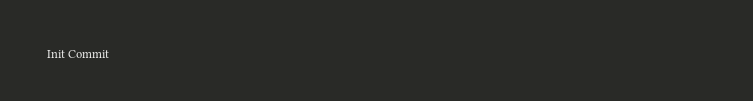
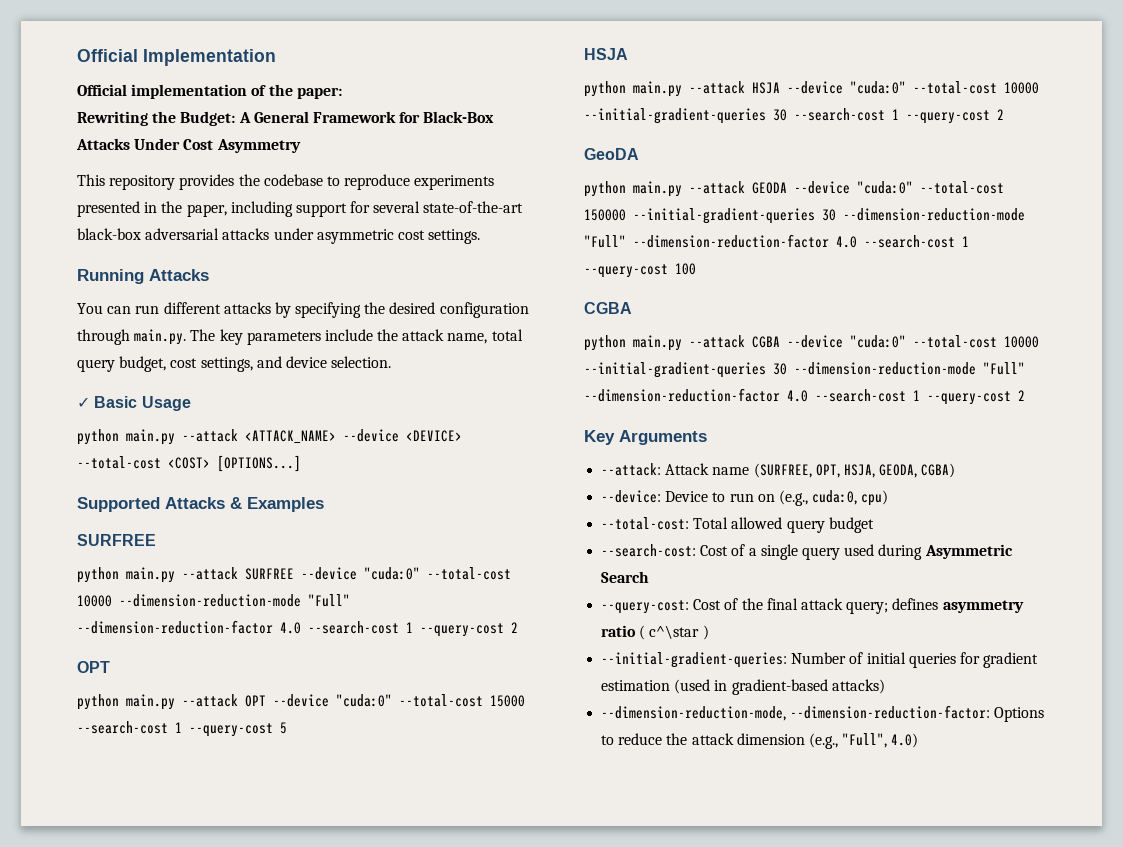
[47,50,110,58] Init Commit -> [77,49,276,66] [77,84,342,99] [77,111,495,126] [76,138,301,153] [77,174,495,190] [77,201,524,217] [77,228,481,244] [77,269,209,284] [77,302,529,318] [77,329,523,345] [77,356,392,372] [77,396,191,411] [77,429,462,445] [77,455,301,472] [77,497,324,512] [77,534,156,546] [77,567,511,583] [77,594,350,607] [77,620,518,637] [77,661,110,673] [77,694,525,710] [77,721,287,737] [584,48,628,60] [584,81,1039,97] [584,108,1004,124] [584,148,639,160] [584,181,1004,197] [584,208,1025,224] [584,234,969,248] [584,263,696,278] [584,302,632,314] [584,335,1039,351] [584,362,1025,378] [584,388,1025,405] [584,430,707,445] [601,463,956,478] [601,490,889,506] [601,517,874,533] [601,544,1013,560] [601,571,650,583] [601,598,1024,614] [601,625,709,640] [601,652,1039,668] [601,679,885,695] [601,705,1045,722] [601,733,919,749] Official Implementation // Official implementation of the paper: // Rewriting the Budget: A General Framework for Black-Box Attacks Under Cost Asymmetry // This repository provides the codebase to reproduce experiments presented in the paper, including support for several state-of-the-art black-box adversarial attacks under asymmetric cost settings. // Running Attacks // You can run different attacks by specifying the desired configuration through main.py. The key parameters include the attack name, total query budget, cost settings, and device selection. // ✓ Basic Usage // python main.py --attack <ATTACK_NAME> --device <DEVICE> --total-cost <COST> [OPTIONS...] // Supported Attacks & Examples // SURFREE // python main.py --attack SURFREE --device "cuda:0" --total-cost 10000 --dimension-reduction-mode "Full" --dimension-reduction-factor 4.0 --search-cost 1 --query-cost 2 // OPT // python main.py --attack OPT --device "cuda:0" --total-cost 15000 --search-cost 1 --query-cost 5 // HSJA // python main.py --attack HSJA --device "cuda:0" --total-cost 10000 --initial-gradient-queries 30 --search-cost 1 --query-cost 2 // GeoDA // python main.py --attack GEODA --device "cuda:0" --total-cost 150000 --initial-gradient-queries 30 --dimension-reduction-mode "Full" --dimension-reduction-factor 4.0 --search-cost 1 --query-cost 100 // CGBA // python main.py --attack CGBA --device "cuda:0" --total-cost 10000 --initial-gradient-queries 30 --dimension-reduction-mode "Full" --dimension-reduction-factor 4.0 --search-cost 1 --query-cost 2 // Key Arguments // --attack: Attack name (SURFREE, OPT, HSJA, GEODA, CGBA) // --device: Device to run on (e.g., cuda:0, cpu) // --total-cost: Total allowed query budget // --search-cost: Cost of a single query used during Asymmetric Search // --query-cost: Cost of the final attack query; defines asymmetry ratio ( c^\star ) // --initial-gradient-queries: Number of initial queries for gradient estimation (used in gradient-based attacks) // --dimension-reduction-mode, --dimension-reduction-factor: Options to reduce the attack dimension (e.g., "Full", 4.0)

